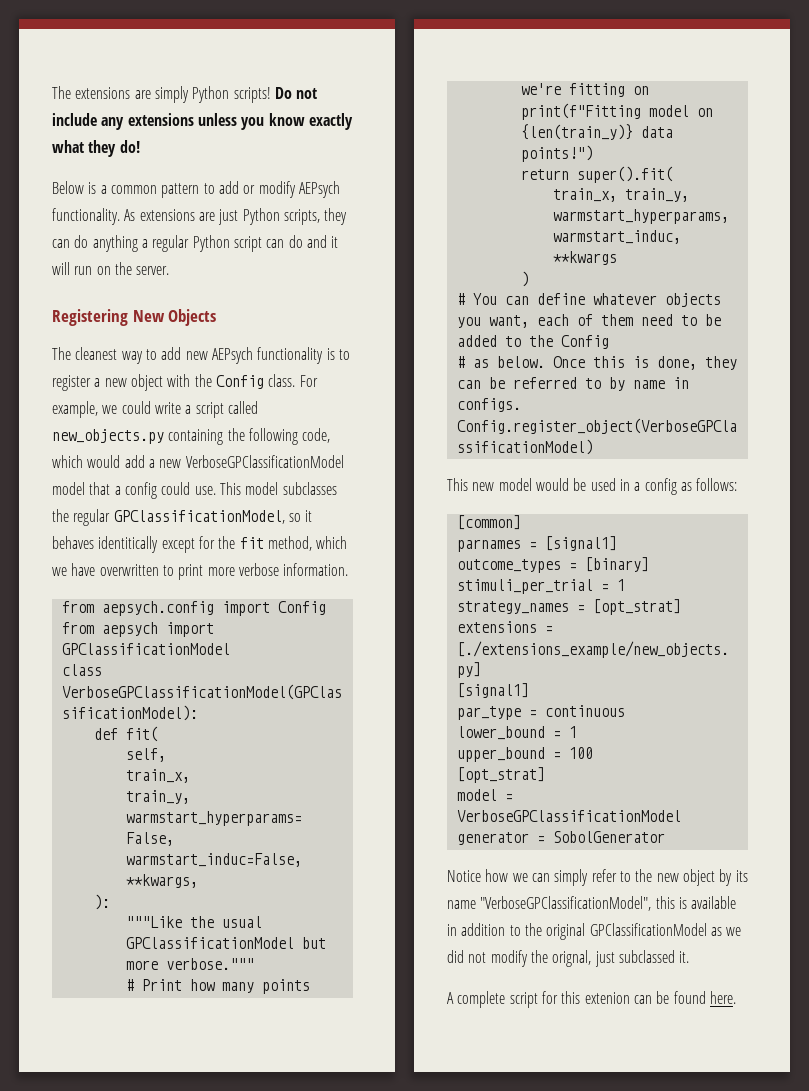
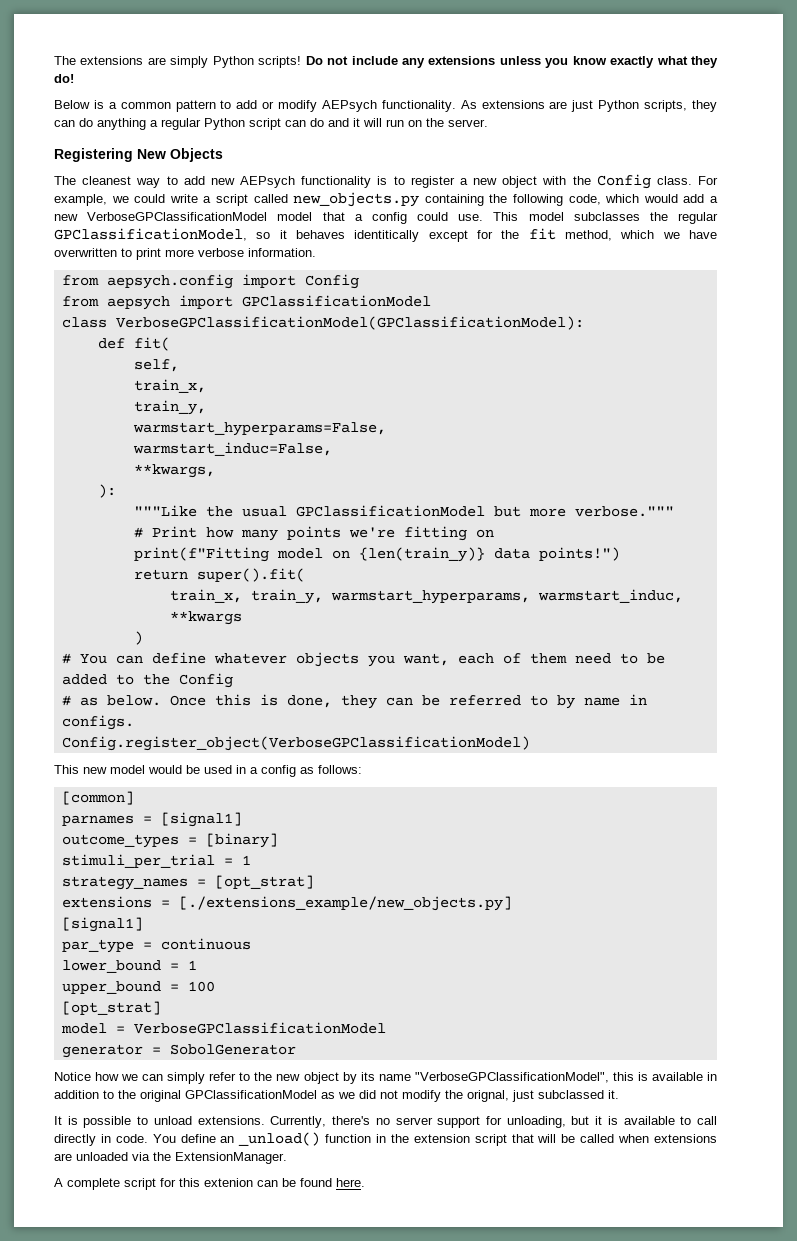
(690, 957) none -> [54,1116,717,1128] [54,1132,717,1146] [54,1152,287,1164] // It is possible to unload extensions. Currently, there's no server support for unloading, but it is available to call directly in code. You define an _unload() function in the extension script that will be called when extensions are unloaded via the ExtensionManager.

